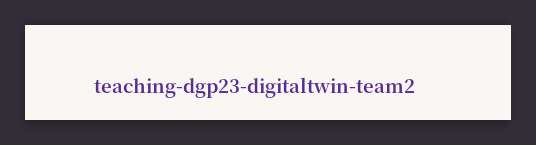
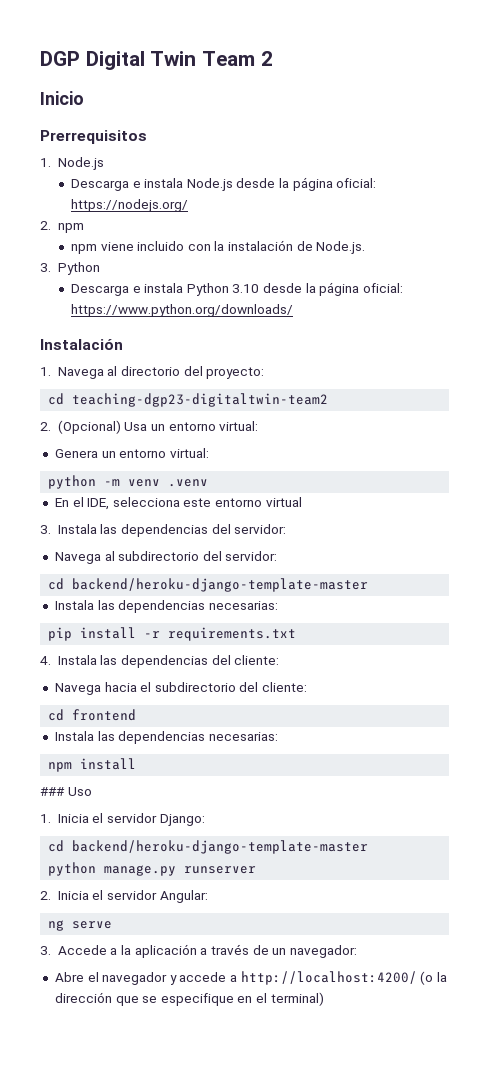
[94,77,415,98] teaching-dgp23-digitaltwin-team2 -> [40,51,273,70] [40,91,84,105] [40,130,147,144] [40,157,104,170] [70,177,377,191] [70,199,188,212] [40,221,84,233] [70,240,366,254] [40,262,100,275] [70,282,404,296] [70,304,293,317] [40,339,123,350] [40,366,265,379] [48,393,329,407] [40,420,259,434] [54,448,209,458] [48,475,209,489] [54,497,302,510] [40,524,287,537] [54,551,278,564] [48,578,369,592] [54,600,278,613] [48,627,297,641] [40,655,280,668] [54,682,308,695] [48,709,137,721] [54,731,278,744] [48,758,137,772] [40,787,92,796] [40,813,205,826] [48,840,369,854] [48,862,257,876] [40,890,208,903] [48,920,113,931] [40,944,357,958] [54,971,448,985] [54,992,324,1006] DGP Digital Twin Team 2 // Inicio // Prerrequisitos // 1. Node.js // Descarga e instala Node.js desde la página oficial: https://nodejs.org/ // 2. npm // npm viene incluido con la instalación de Node.js. // 3. Python // Descarga e instala Python 3.10 desde la página oficial: https://www.python.org/downloads/ // Instalación // 1. Navega al directorio del proyecto: // cd teaching-dgp23-digitaltwin-team2 // 2. (Opcional) Usa un entorno virtual: // Genera un entorno virtual: // python -m venv .venv // En el IDE, selecciona este entorno virtual // 3. Instala las dependencias del servidor: // Navega al subdirectorio del servidor: // cd backend/heroku-django-template-master // Instala las dependencias necesarias: // pip install -r requirements.txt // 4. Instala las dependencias del cliente: // Navega hacia el subdirectorio del cliente: // cd frontend // Instala las dependencias necesarias: // npm install // ### Uso // 1. Inicia el servidor Django: // cd backend/heroku-django-template-master // python manage.py runserver // 2. Inicia el servidor Angular: // ng serve // 3. Accede a la aplicación a través de un navegador: // Abre el navegador y accede a http://localhost:4200/ (o la dirección que se especifique en el terminal)

